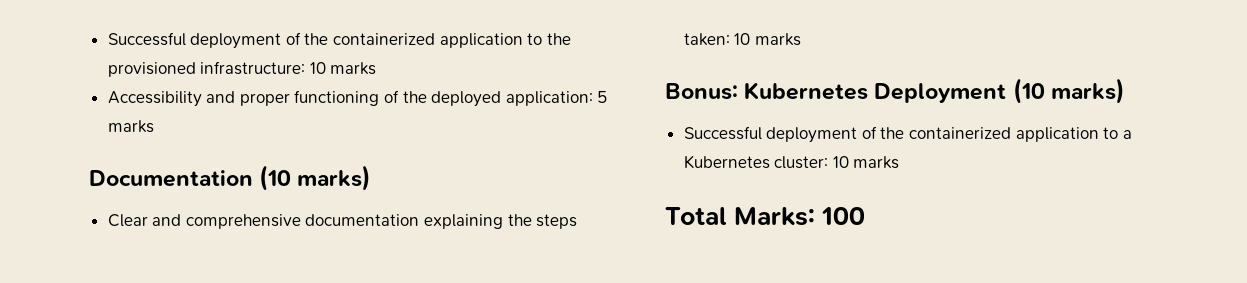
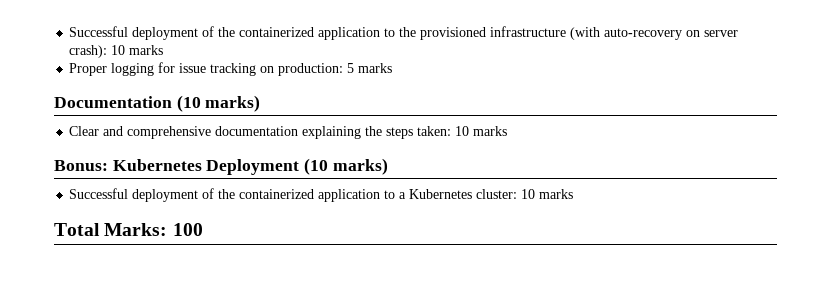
[200,61,377,75] [107,90,593,107] infrastructure: 10 marks // Accessibility and proper functioning of the deployed application: -> [490,26,739,40] [69,45,164,58] [69,62,344,76] infrastructure (with auto-recovery on server crash): 10 marks // Proper logging for issue tracking on production:

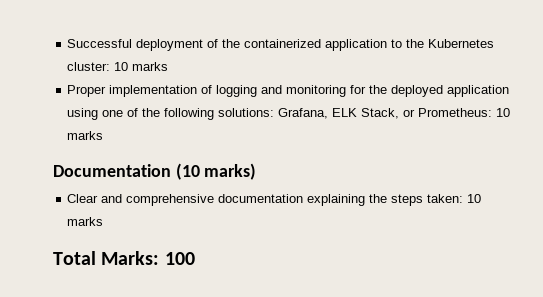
[420,26,739,40] [69,45,164,58] [69,62,355,76] provisioned infrastructure (with auto-recovery on server crash): 10 marks // Proper logging for issue tracking on production: 5 -> [428,39,495,48] [67,62,169,71] [67,85,510,97] [67,108,511,120] Kubernetes cluster: 10 marks // Proper implementation of logging and monitoring for the deployed application using one of the following solutions: Grafana, ELK Stack, or Prometheus: 10
[54,158,388,175] [69,188,574,202] // Bonus: Kubernetes Deployment (10 marks) // Successful deployment of the containerized application to a Kubernetes cluster: 10 marks -> (104, 221) none

